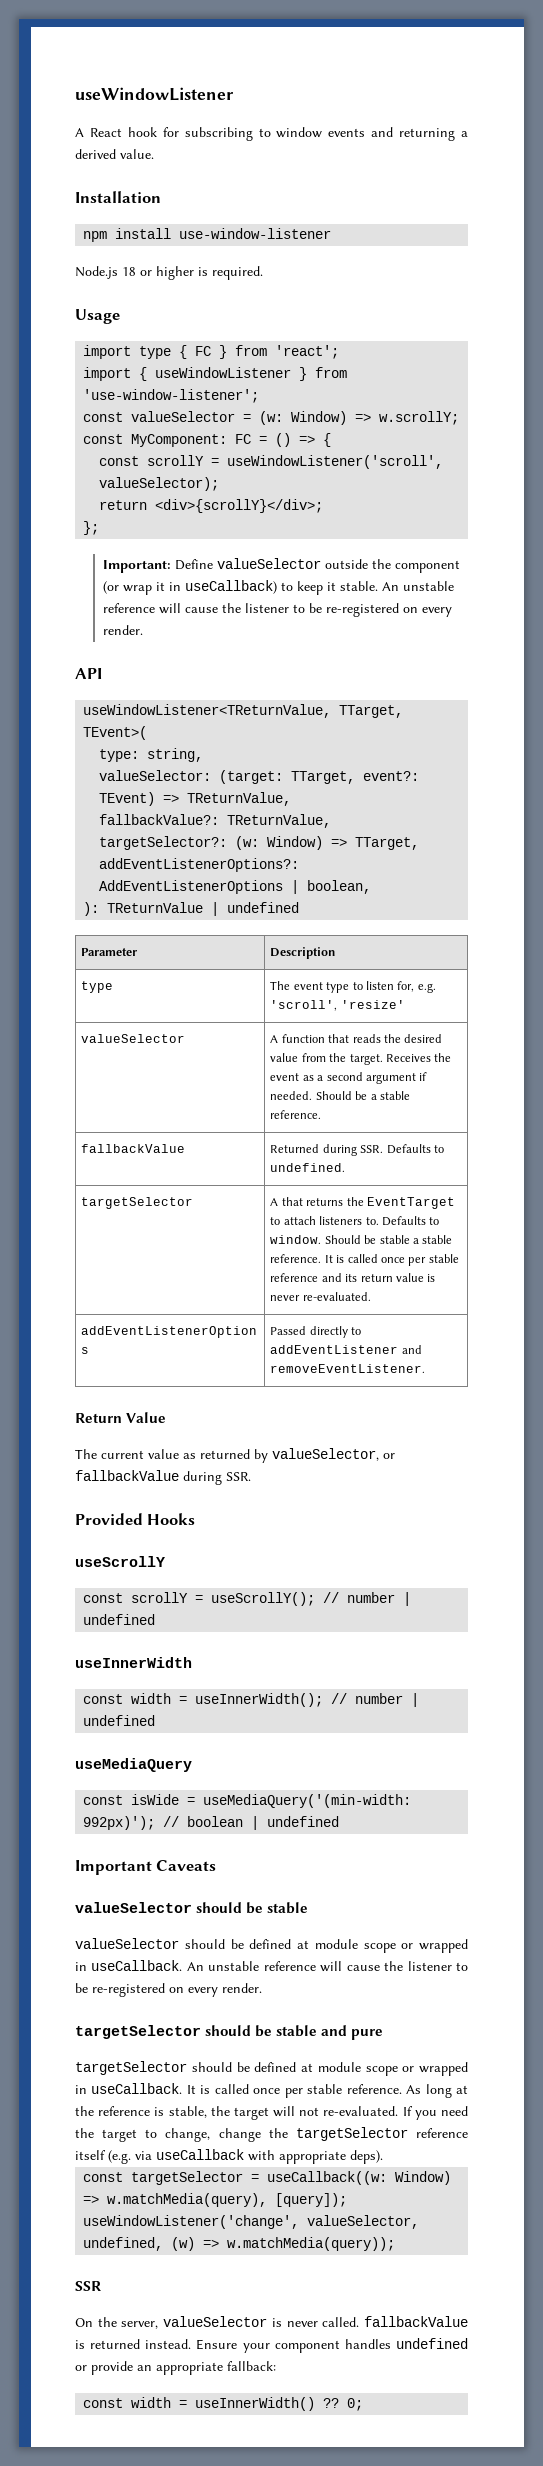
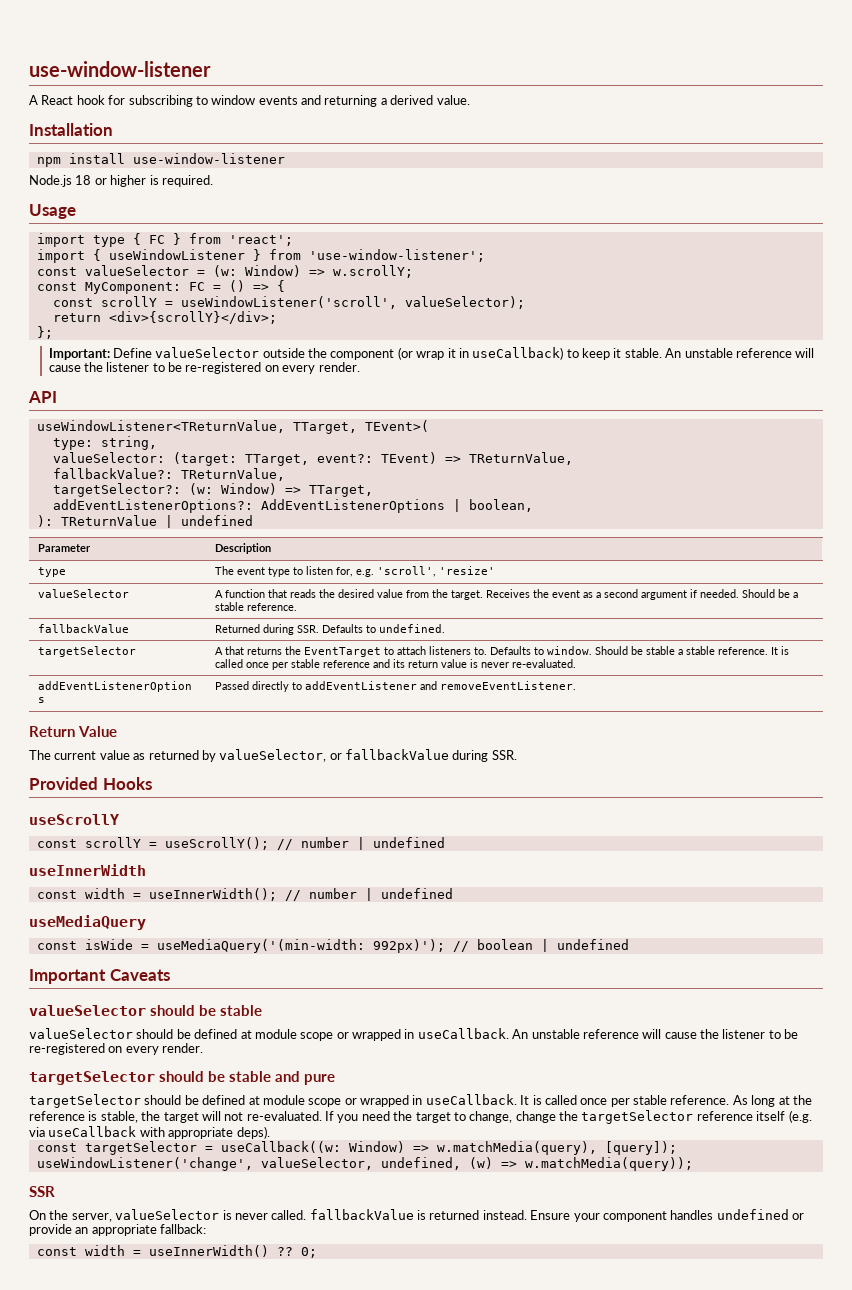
[75,87,234,101] useWindowListener -> [29,61,211,77] use-window-listener

